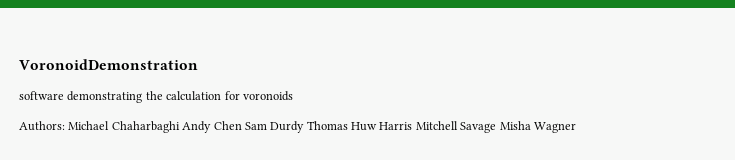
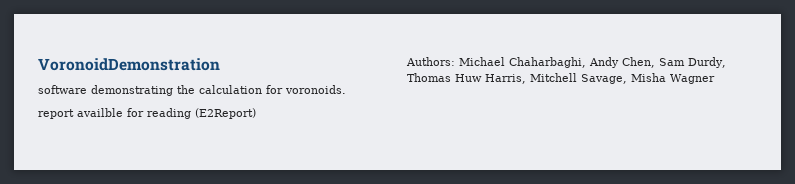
[242,91,293,101] [19,121,497,133] voronoids // Authors: Michael Chaharbaghi Andy Chen Sam Durdy Thomas Huw Harris Mitchell Savage -> [285,85,346,94] [38,108,256,119] [406,57,726,68] [407,73,627,84] voronoids. // report availble for reading (E2Report) // Authors: Michael Chaharbaghi, Andy Chen, Sam Durdy, Thomas Huw Harris, Mitchell Savage,

